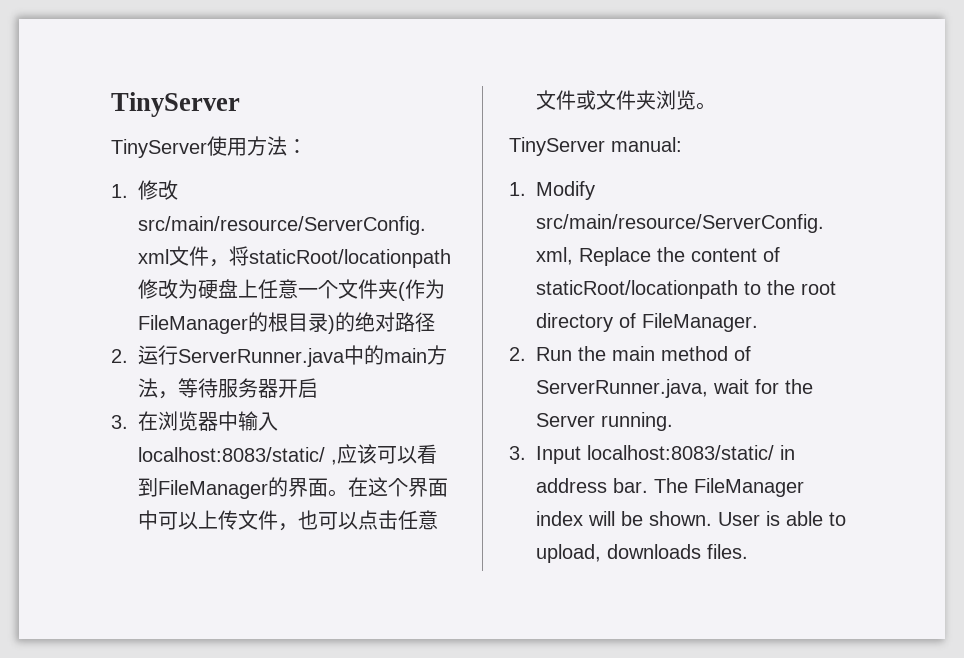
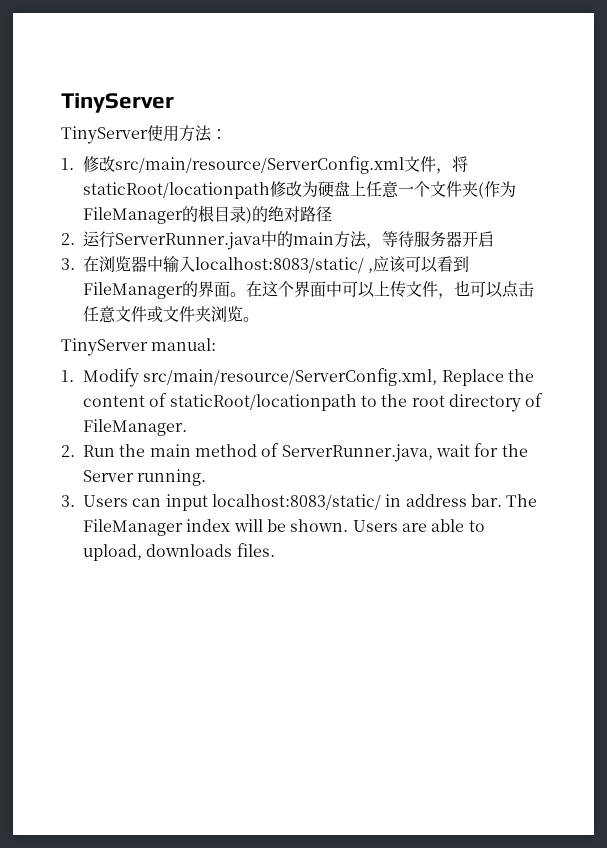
[536,446,581,464] Input -> [83,494,208,511] Users can input
[718,511,780,526] User is -> [352,520,428,532] Users are

